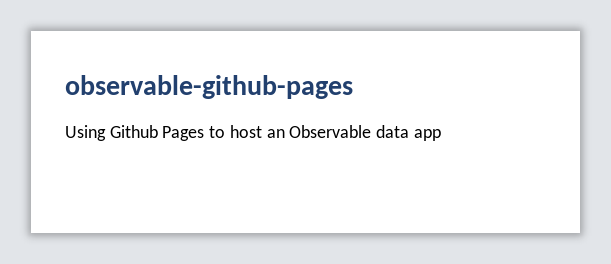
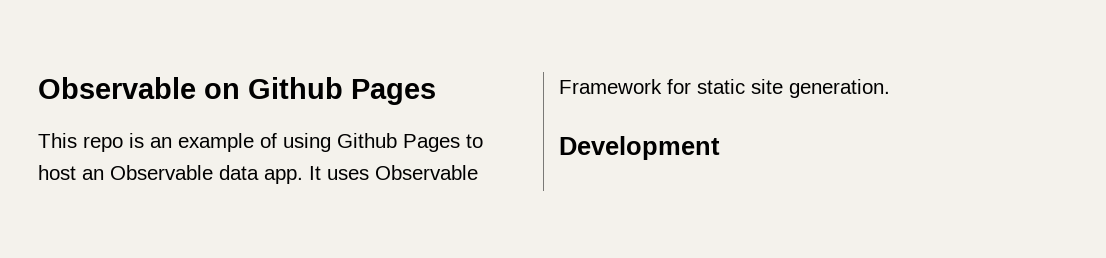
[65,75,353,99] [65,125,106,141] observable-github-pages // Using -> [38,77,436,105] [38,133,331,152] Observable on Github Pages // This repo is an example of using
[413,129,441,141] app -> [264,165,478,184] [559,79,890,98] [559,136,720,160] app. It uses Observable Framework for static site generation. // Development

